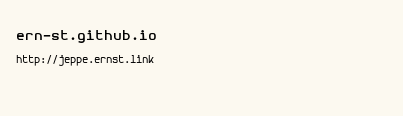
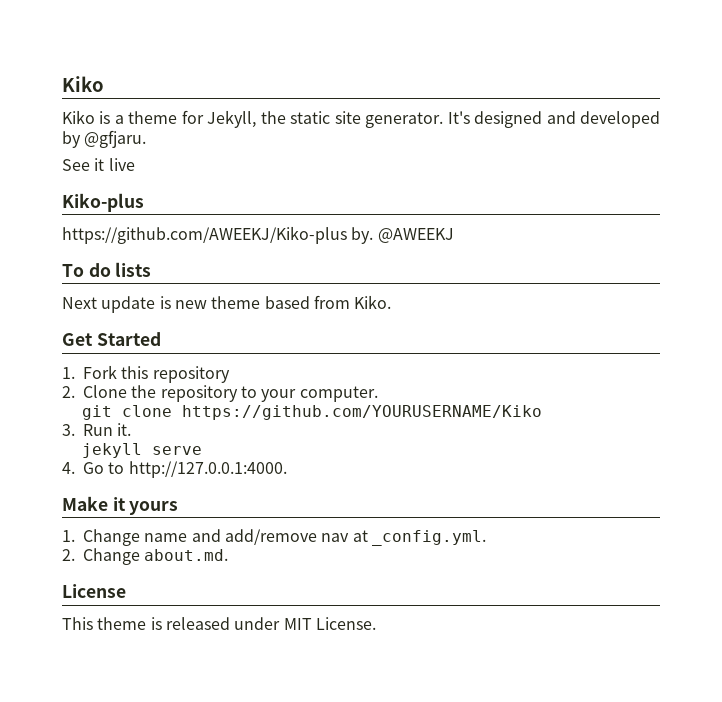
[16,30,157,43] [16,55,154,66] ern-st.github.io // http://jeppe.ernst.link -> [62,76,104,92] [62,110,660,128] [62,130,147,148] [62,158,135,171] [62,193,144,212] [62,226,454,244] [62,262,152,277] [62,295,392,313] [62,332,161,346] [62,365,230,383] [62,385,378,402] [82,405,543,420] [62,423,132,436] [82,443,203,458] [62,461,287,478] [62,496,179,515] [62,529,486,546] [62,548,229,565] [62,584,126,598] [62,617,376,630] Kiko // Kiko is a theme for Jekyll, the static site generator. It's designed and developed by @gfjaru. // See it live // Kiko-plus // https://github.com/AWEEKJ/Kiko-plus by. @AWEEKJ // To do lists // Next update is new theme based from Kiko. // Get Started // 1. Fork this repository // 2. Clone the repository to your computer. // git clone https://github.com/YOURUSERNAME/Kiko // 3. Run it. // jekyll serve // 4. Go to http://127.0.0.1:4000. // Make it yours // 1. Change name and add/remove nav at _config.yml. // 2. Change about.md. // License // This theme is released under MIT License.

